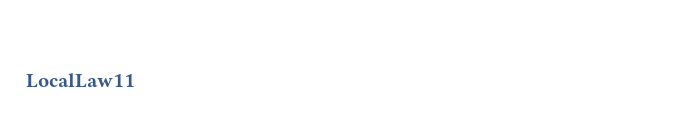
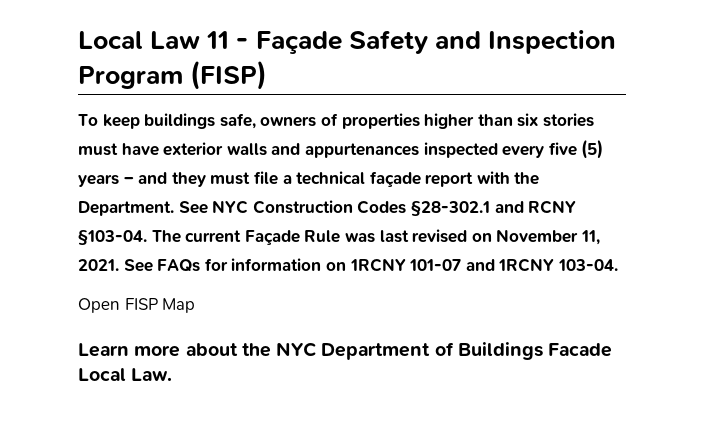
[26,73,135,88] LocalLaw11 -> [78,30,617,54] [78,60,268,90] [78,113,594,129] [78,139,604,159] [78,171,540,187] [78,200,577,216] [78,229,600,245] [78,258,618,272] [78,298,196,313] [78,342,613,360] [78,368,173,381] Local Law 11 - Façade Safety and Inspection Program (FISP) // To keep buildings safe, owners of properties higher than six stories must have exterior walls and appurtenances inspected every five (5) years – and they must file a technical façade report with the Department. See NYC Construction Codes §28-302.1 and RCNY §103-04. The current Façade Rule was last revised on November 11, 2021. See FAQs for information on 1RCNY 101-07 and 1RCNY 103-04. // Open FISP Map // Learn more about the NYC Department of Buildings Facade Local Law.

